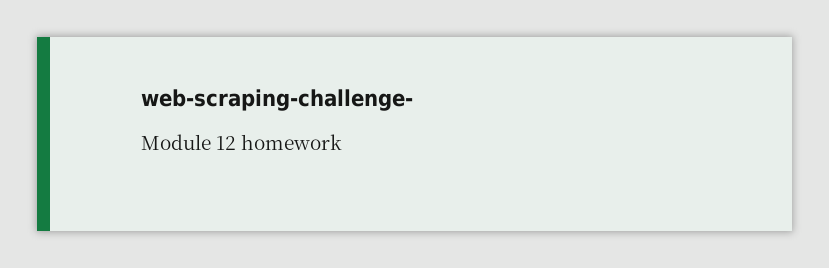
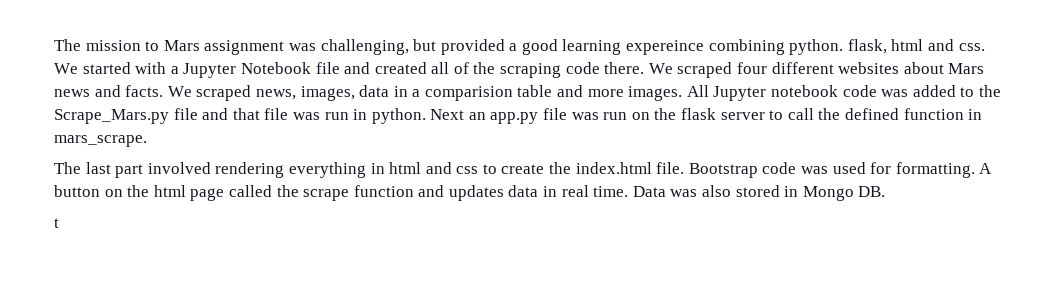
[141,89,413,111] [141,134,343,150] web-scraping-challenge- // Module 12 homework -> [54,39,985,55] [54,62,985,78] [54,85,1001,101] [54,108,983,124] [54,135,147,147] [54,162,993,178] [54,185,886,201] [54,218,59,228] The mission to Mars assignment was challenging, but provided a good learning expereince combining python. flask, html and css. We started with a Jupyter Notebook file and created all of the scraping code there. We scraped four different websites about Mars news and facts. We scraped news, images, data in a comparision table and more images. All Jupyter notebook code was added to the Scrape_Mars.py file and that file was run in python. Next an app.py file was run on the flask server to call the defined function in mars_scrape. // The last part involved rendering everything in html and css to create the index.html file. Bootstrap code was used for formatting. A button on the html page called the scrape function and updates data in real time. Data was also stored in Mongo DB. // t

